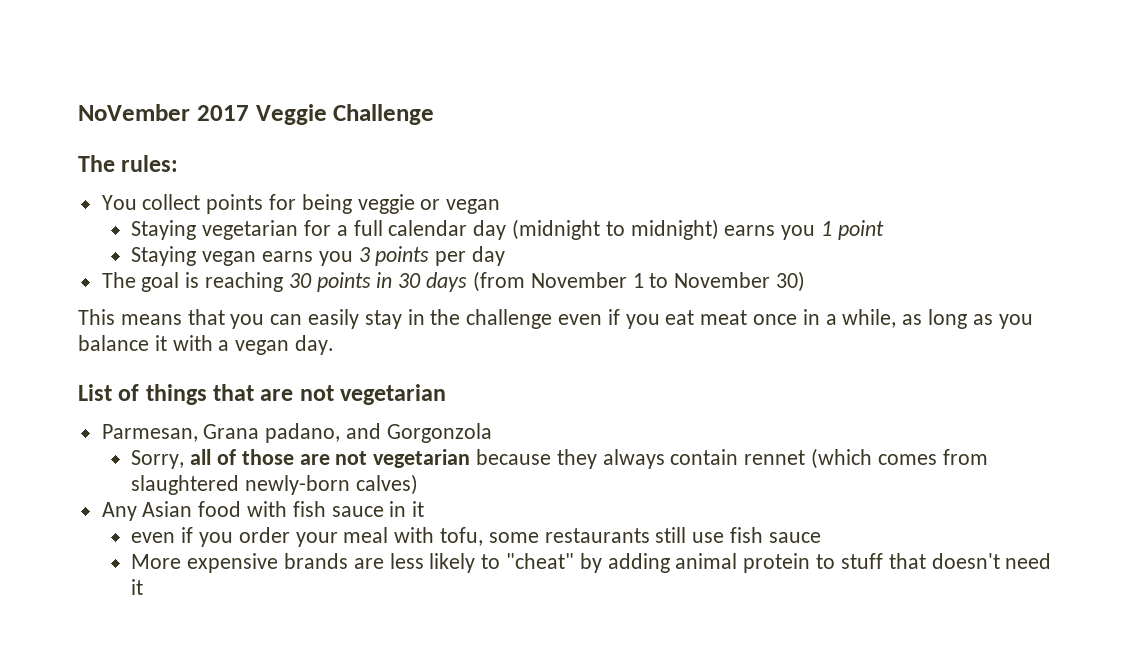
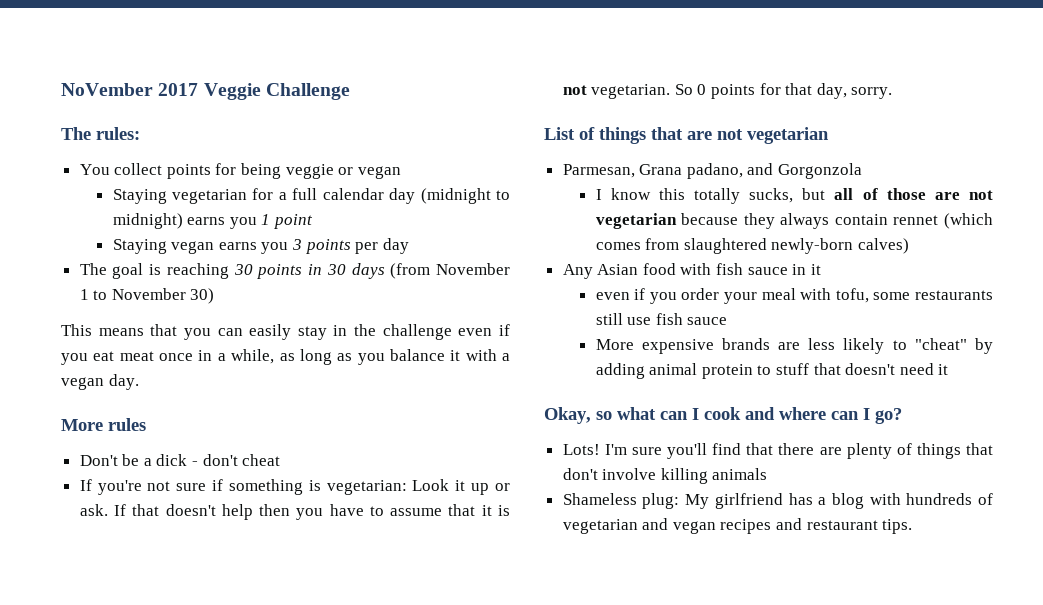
(335, 345) none -> [61,418,146,431] [79,454,281,466] [79,479,511,495] [79,504,510,520] [562,83,893,99] // More rules // Don't be a dick - don't cheat // If you're not sure if something is vegetarian: Look it up or ask. If that doesn't help then you have to assume that it is not vegetarian. So 0 points for that day, sorry.
[131,450,185,469] Sorry, -> [595,188,826,204] I know this totally sucks, but
(144, 587) none -> [544,407,902,424] [562,443,993,459] [562,468,768,484] [562,493,993,509] [562,518,913,534] // Okay, so what can I cook and where can I go? // Lots! I'm sure you'll find that there are plenty of things that don't involve killing animals // Shameless plug: My girlfriend has a blog with hundreds of vegetarian and vegan recipes and restaurant tips.

